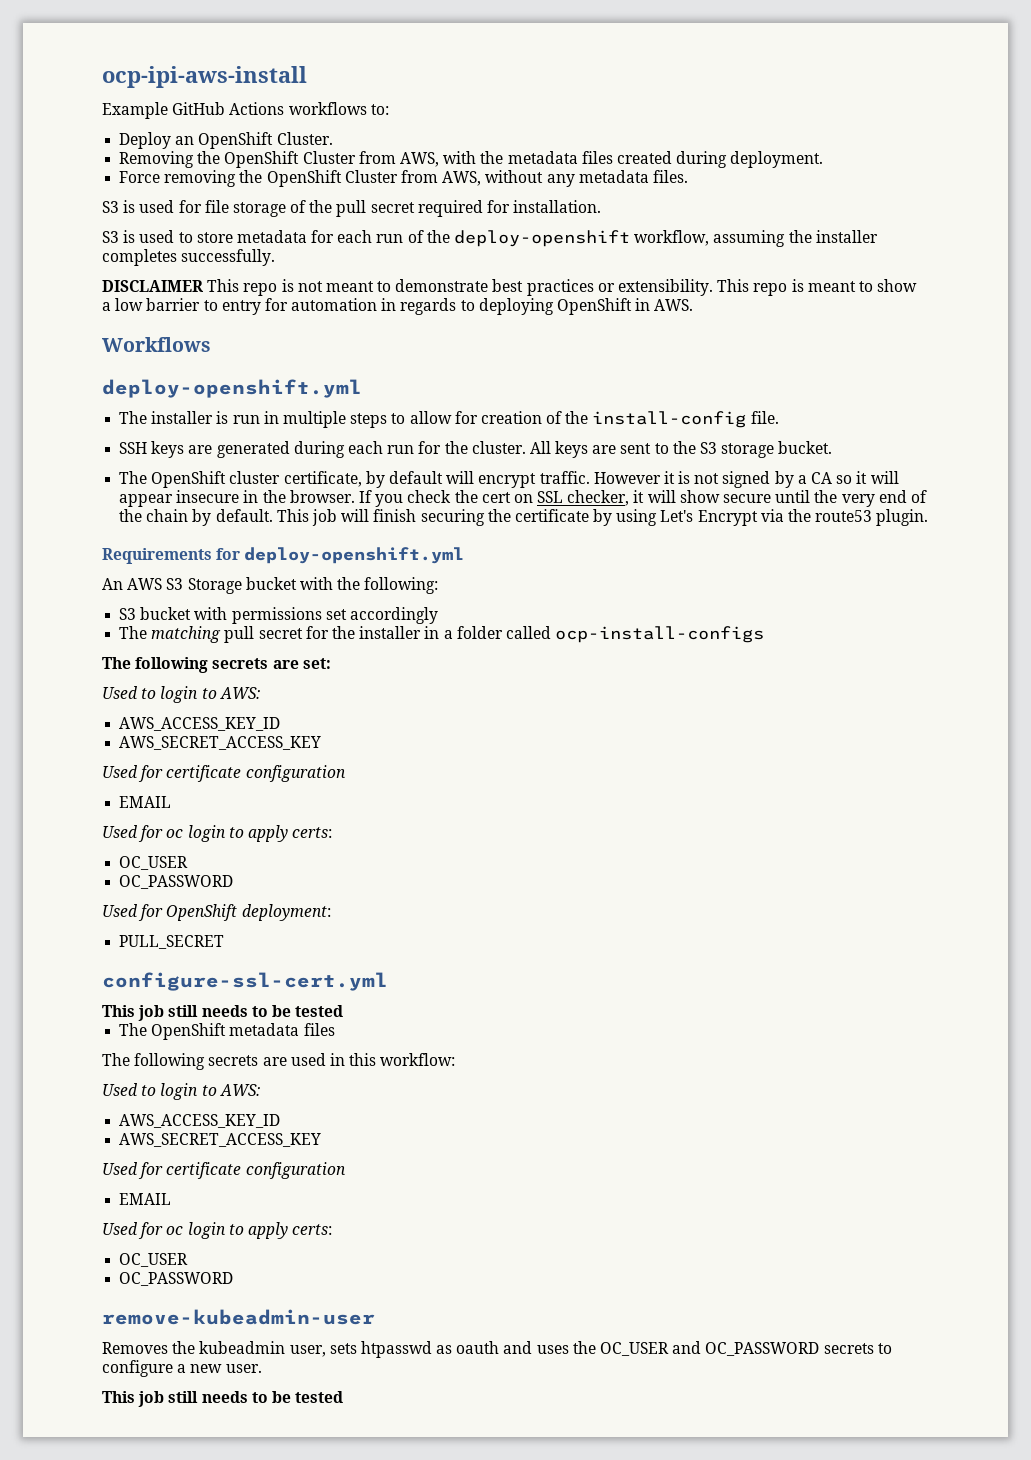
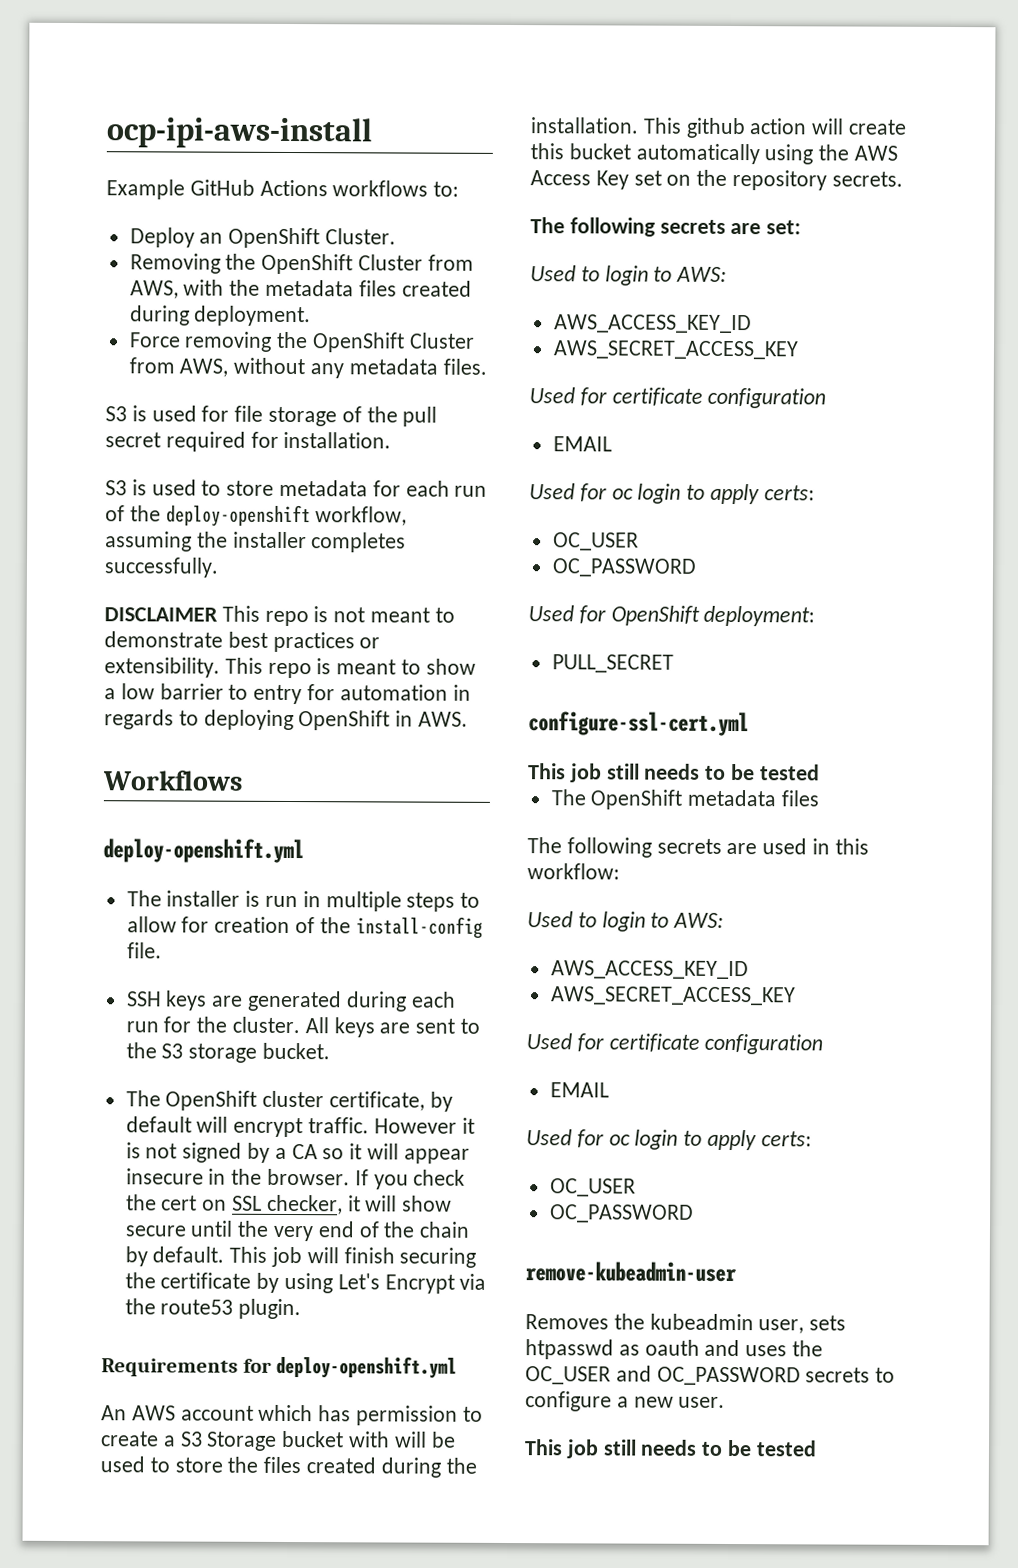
[166,577,439,594] [119,607,438,624] [119,626,765,643] S3 Storage bucket with the following: // S3 bucket with permissions set accordingly // The matching pull secret for the installer in a folder called ocp-install-configs -> [180,1404,483,1426] [100,1430,456,1451] [100,1456,477,1478] [530,117,908,139] [530,143,899,165] [530,169,903,191] account which has permission to create a S3 Storage bucket with will be used to store the files created during the installation. This github action will create this bucket automatically using the AWS Access Key set on the repository secrets.

